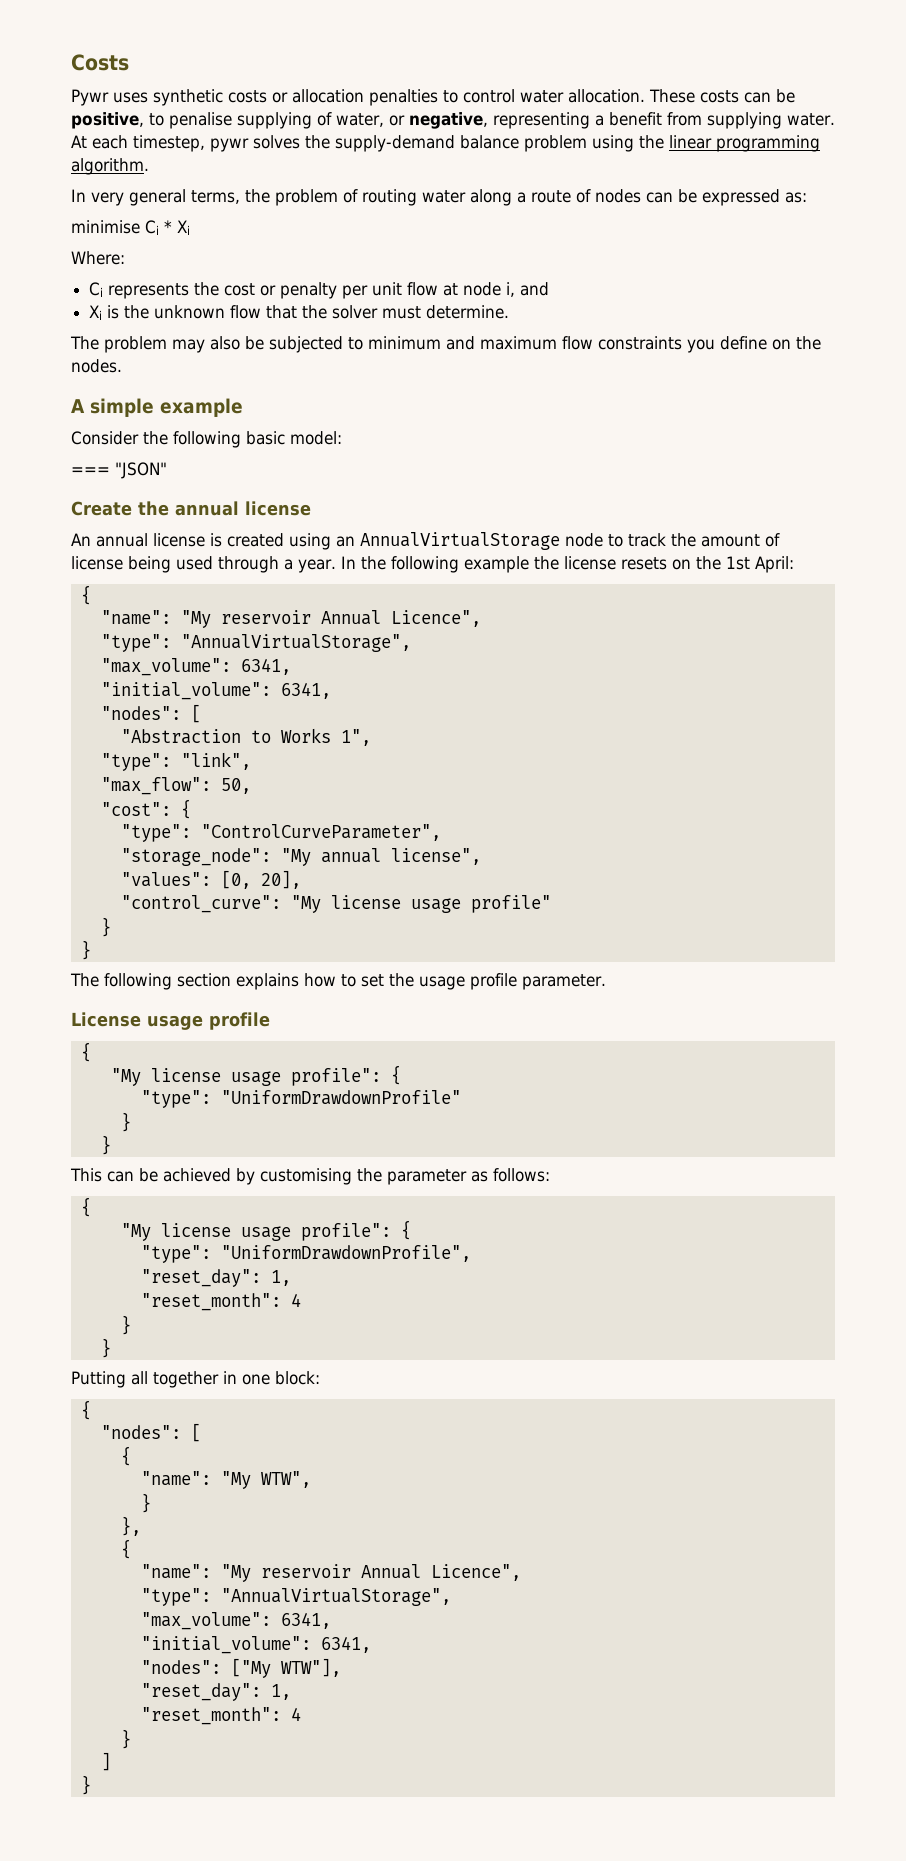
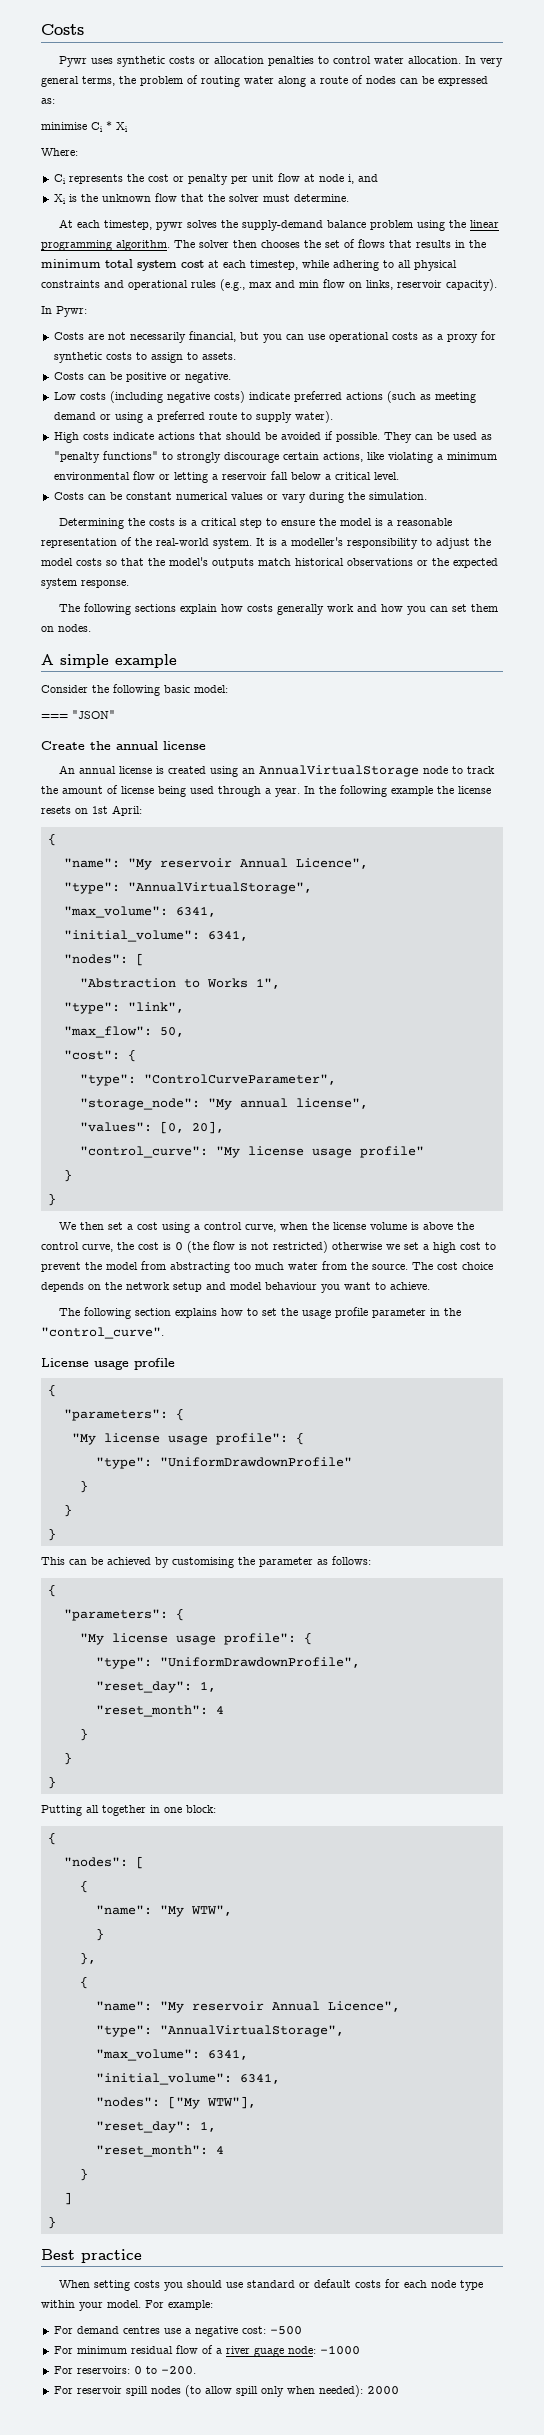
[649,89,795,103] [71,112,835,129] [71,135,820,152] [71,158,149,175] These costs can be positive, to penalise supplying of water, or negative, representing a benefit from supplying water. At each timestep, pywr solves the supply-demand balance problem using the linear programming algorithm. // -> (462, 60) none
[70,336,821,353] The problem may also be subjected to minimum and maximum flow constraints you define on the -> [59,219,500,231] [41,239,486,251] [41,259,457,271] [41,279,497,291] [41,306,87,317] [53,331,496,343] [53,352,236,363] [53,372,231,383] [53,391,476,403] [53,411,333,423] [53,431,492,443] [53,451,497,463] [53,471,399,483] [53,492,427,503] [59,518,453,529] [41,537,491,549] [41,557,498,568] [41,578,129,589] [59,603,499,615] [41,626,54,632] At each timestep, pywr solves the supply-demand balance problem using the linear programming algorithm. The solver then chooses the set of flows that results in the minimum total system cost at each timestep, while adhering to all physical constraints and operational rules (e.g., max and min flow on links, reservoir capacity). // In Pywr: // Costs are not necessarily financial, but you can use operational costs as a proxy for synthetic costs to assign to assets. // Costs can be positive or negative. // Low costs (including negative costs) indicate preferred actions (such as meeting demand or using a preferred route to supply water). // High costs indicate actions that should be avoided if possible. They can be used as "penalty functions" to strongly discourage certain actions, like violating a minimum environmental flow or letting a reservoir fall below a critical level. // Costs can be constant numerical values or vary during the simulation. // Determining the costs is a critical step to ensure the model is a reasonable representation of the real-world system. It is a modeller's responsibility to adjust the model costs so that the model's outputs match historical observations or the expected system response. // The following sections explain how costs generally work and how you can set them on
[695,556,721,570] the -> (88, 811) none
(91, 950) none -> [59,1222,475,1233] [41,1241,496,1253] [41,1261,493,1273] [41,1282,430,1293] // We then set a cost using a control curve, when the license volume is above the control curve, the cost is 0 (the flow is not restricted) otherwise we set a high cost to prevent the model from abstracting too much water from the source. The cost choice depends on the network setup and model behaviour you want to achieve.
[522,974,606,990] parameter. -> [372,1308,462,1318] [41,1327,164,1339] parameter in the "control_curve".
(91, 1052) none -> [63,1408,184,1421] // "parameters": {
(111, 1145) none -> [47,1528,56,1541] // }
(91, 1207) none -> [63,1608,184,1621] // "parameters": {
(111, 1348) none -> [47,1776,56,1789] // }
(91, 1785) none -> [41,2249,142,2263] [59,2279,484,2291] [41,2300,213,2311] [53,2326,302,2337] [53,2345,360,2357] [53,2366,196,2375] [53,2385,399,2397] // Best practice // When setting costs you should use standard or default costs for each node type within your model. For example: // For demand centres use a negative cost: -500 // For minimum residual flow of a river guage node: -1000 // For reservoirs: 0 to -200. // For reservoir spill nodes (to allow spill only when needed): 2000

